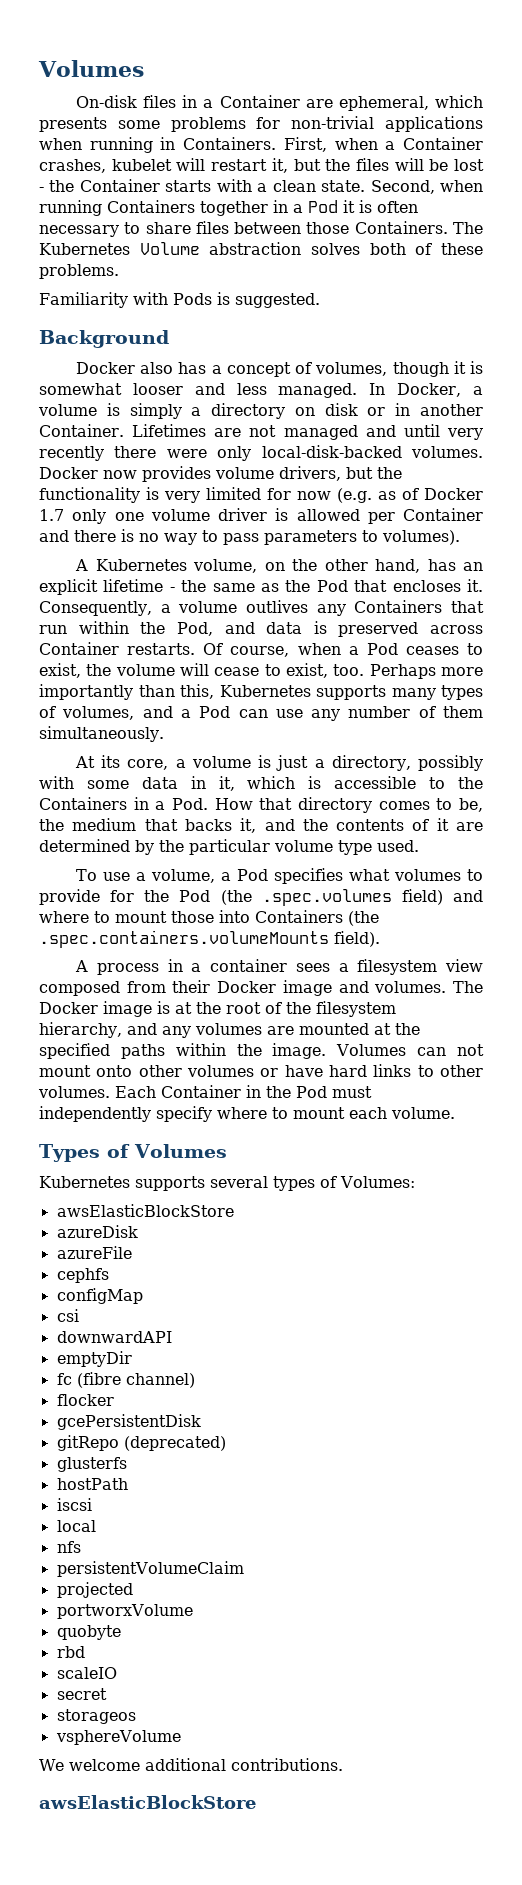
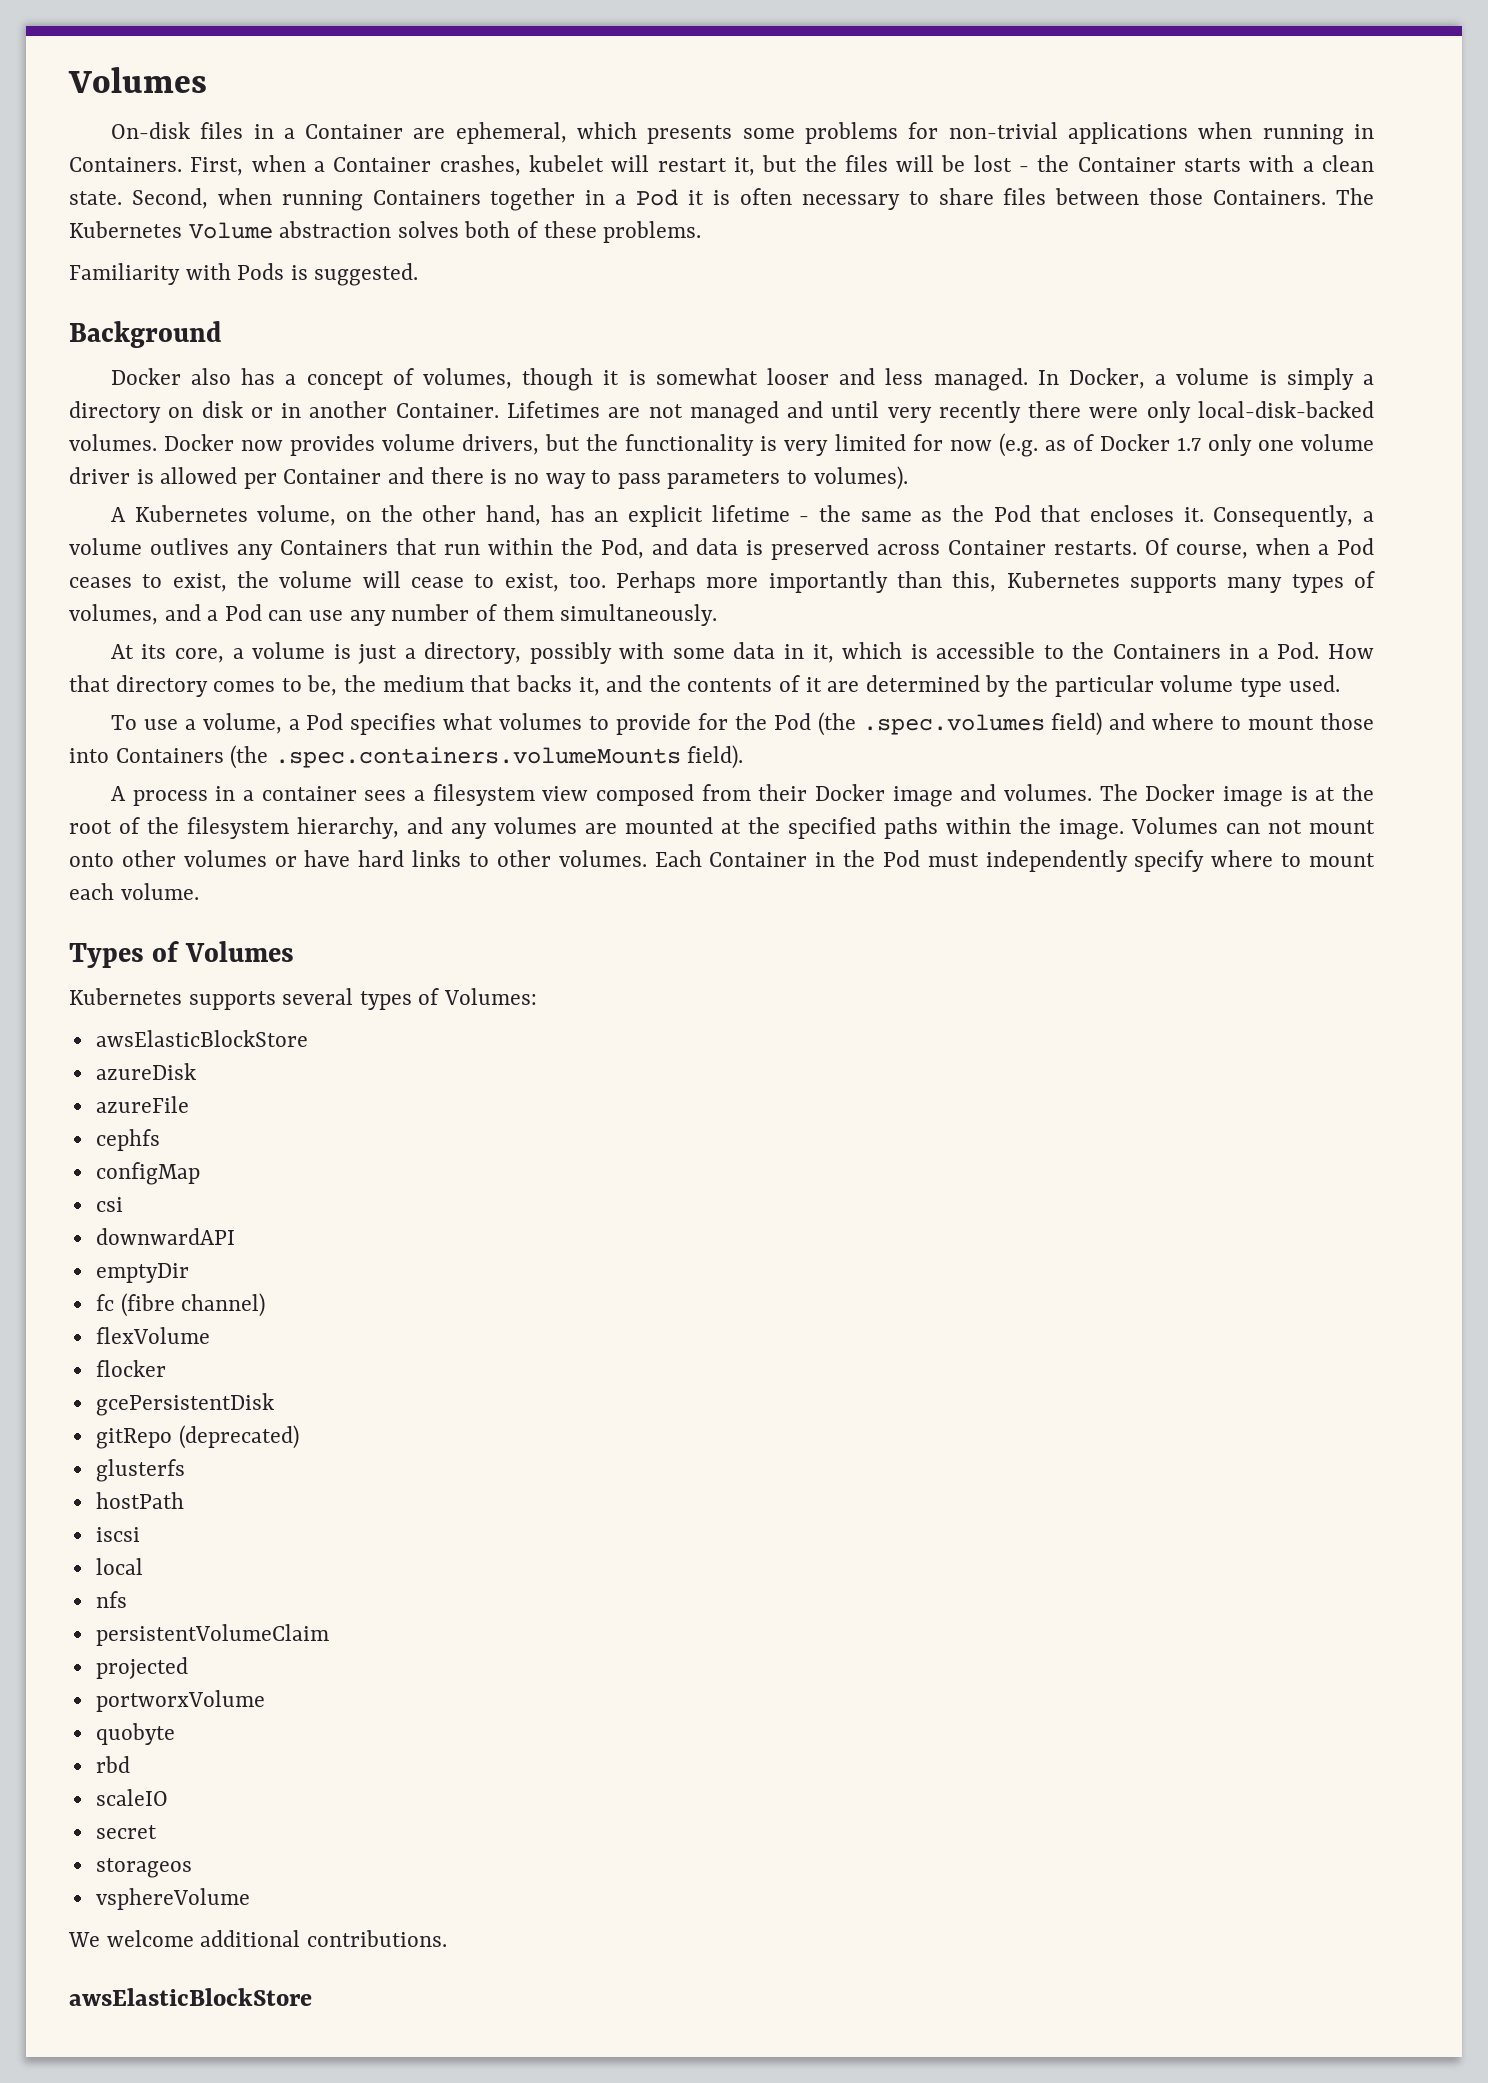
(195, 1380) none -> [95,1327,210,1344] // flexVolume

